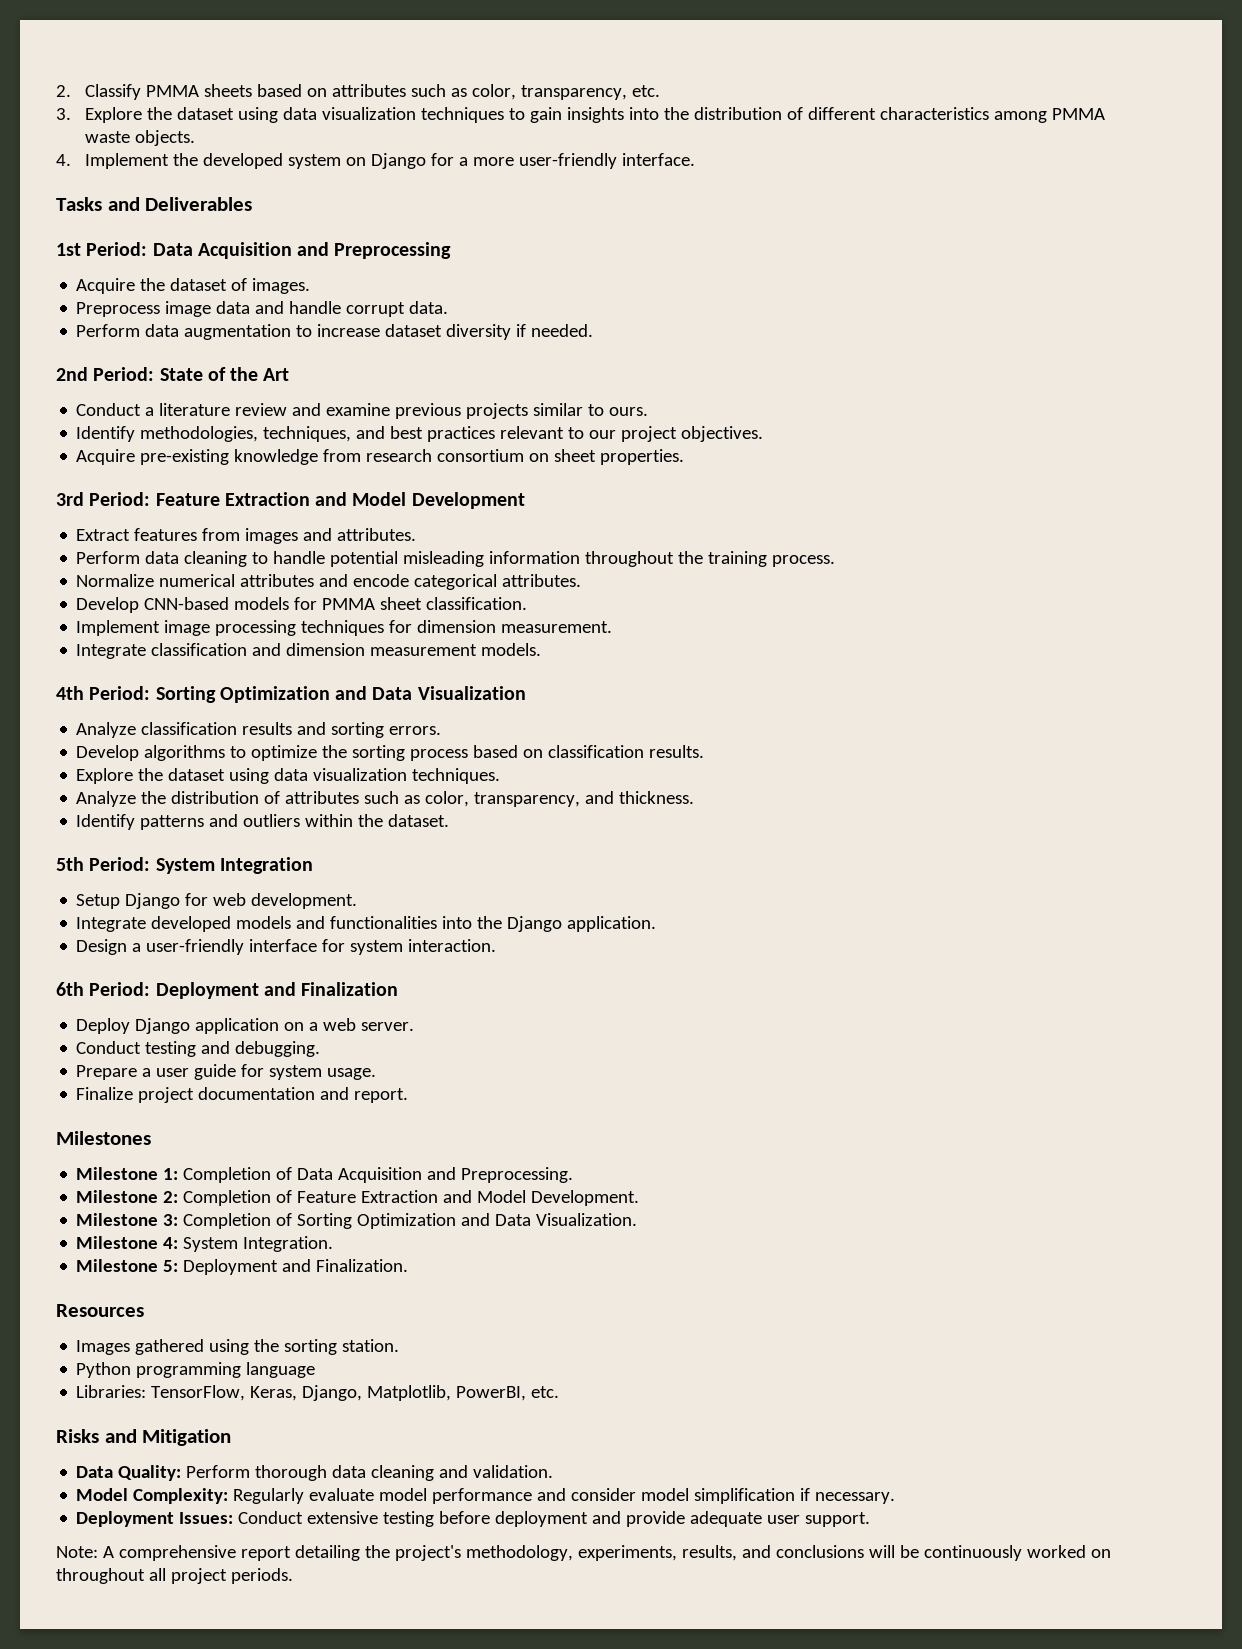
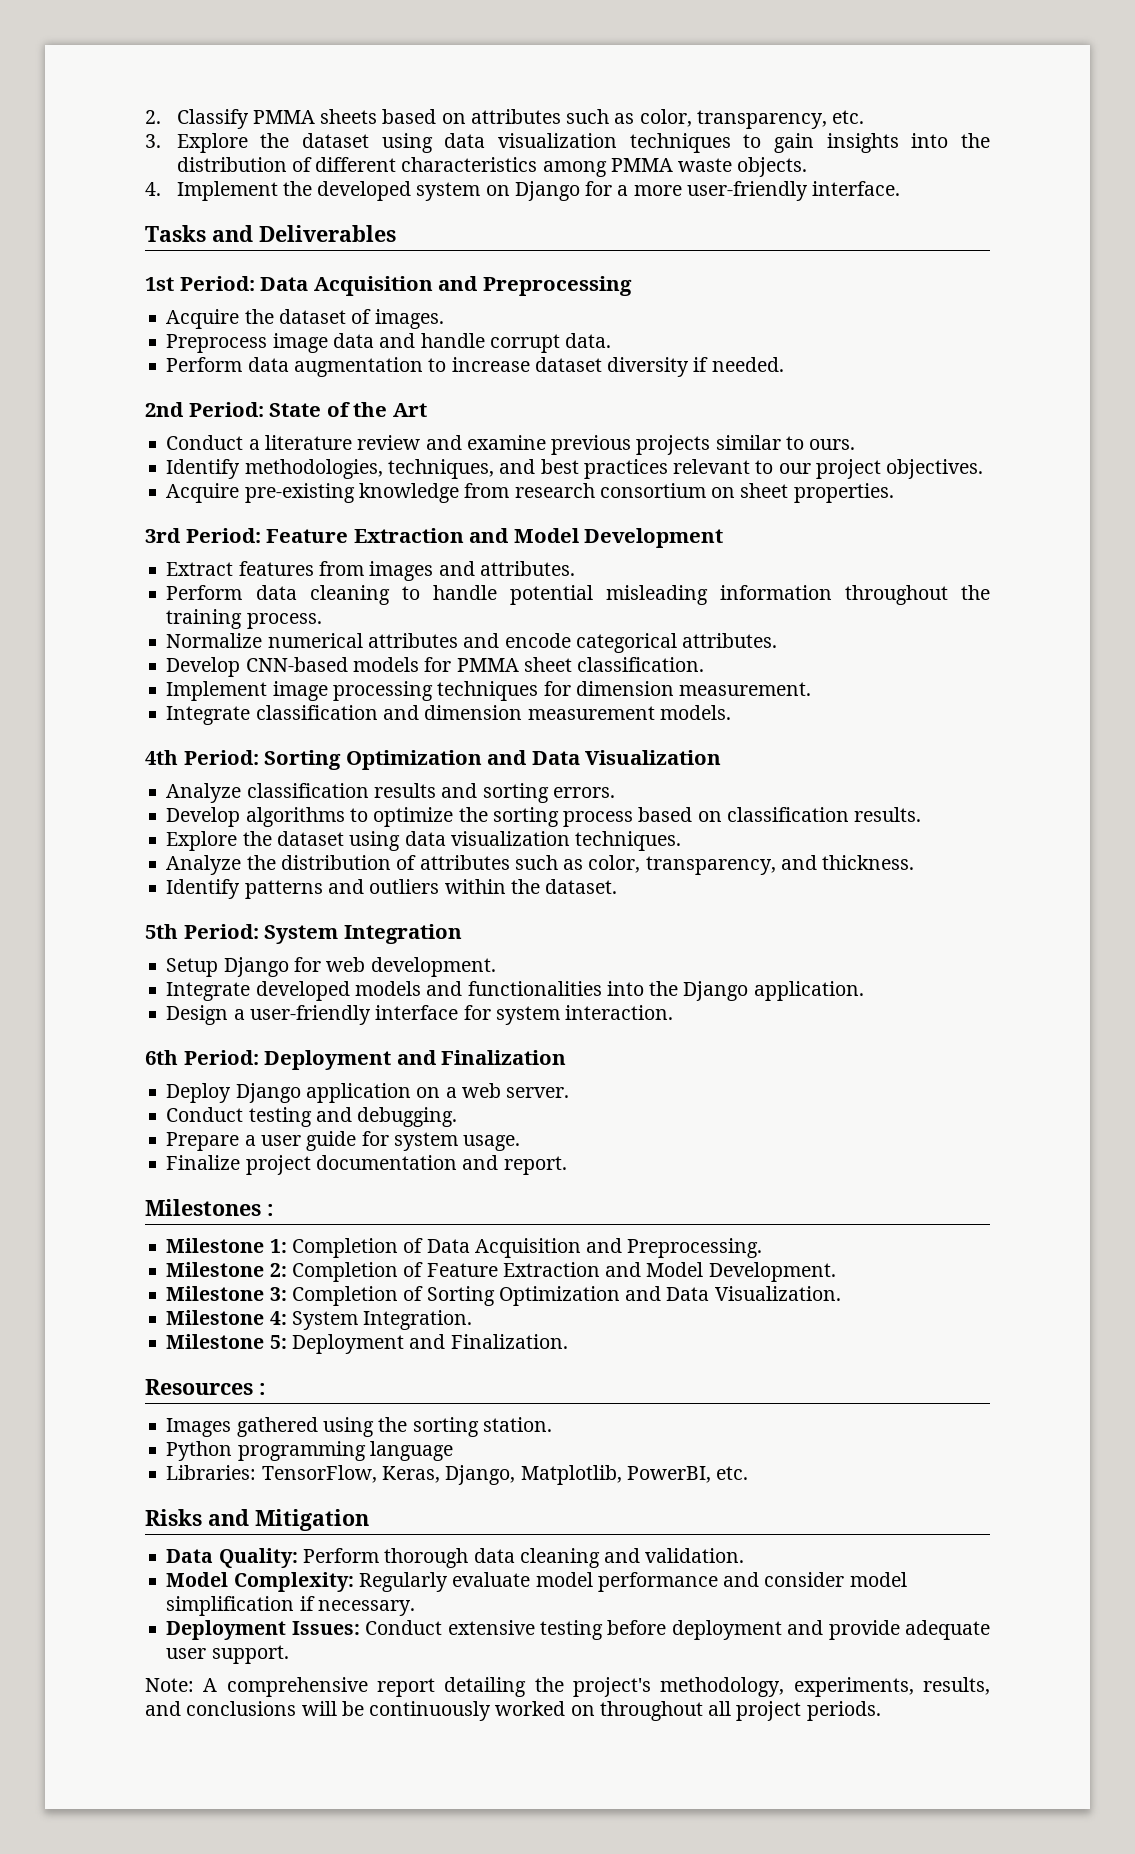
(151, 1138) none -> [267,1204,274,1216] :
(144, 1310) none -> [259,1383,266,1395] :

